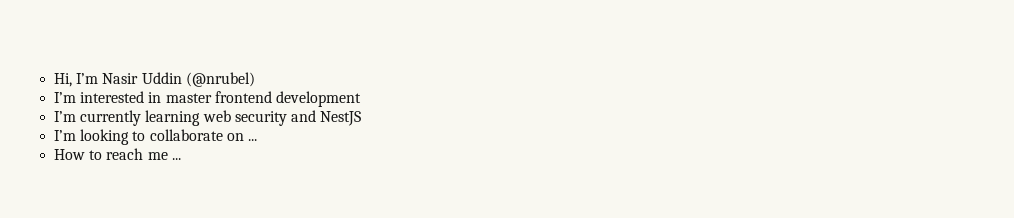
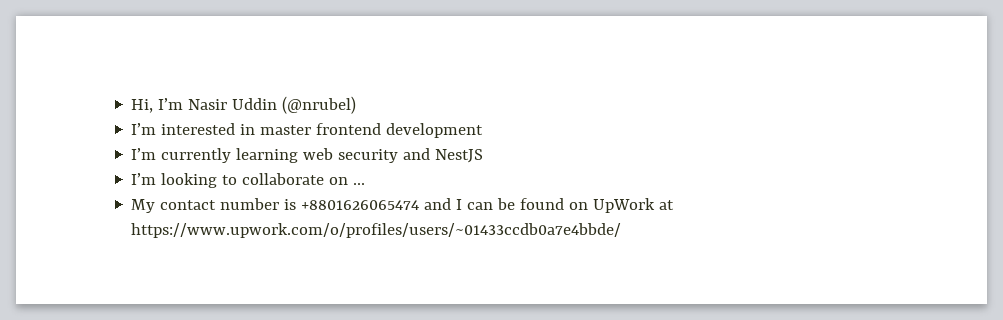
[54,148,181,160] How to reach me ... -> [131,198,675,213] [131,223,622,238] My contact number is +8801626065474 and I can be found on UpWork at https://www.upwork.com/o/profiles/users/~01433ccdb0a7e4bbde/

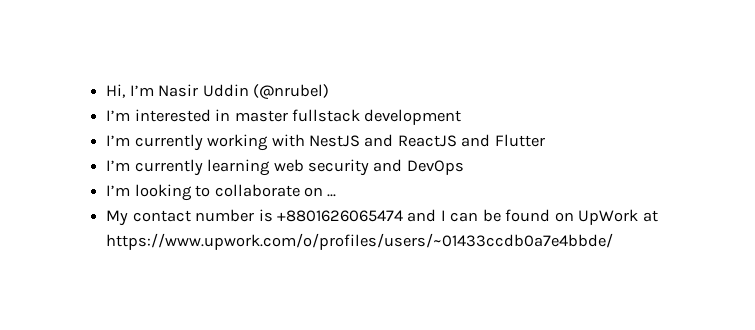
[316,123,382,135] frontend -> [291,109,360,122] fullstack
(484, 130) none -> [106,134,545,151] // I’m currently working with NestJS and ReactJS and Flutter
[435,149,484,163] NestJS -> [406,160,464,175] DevOps

